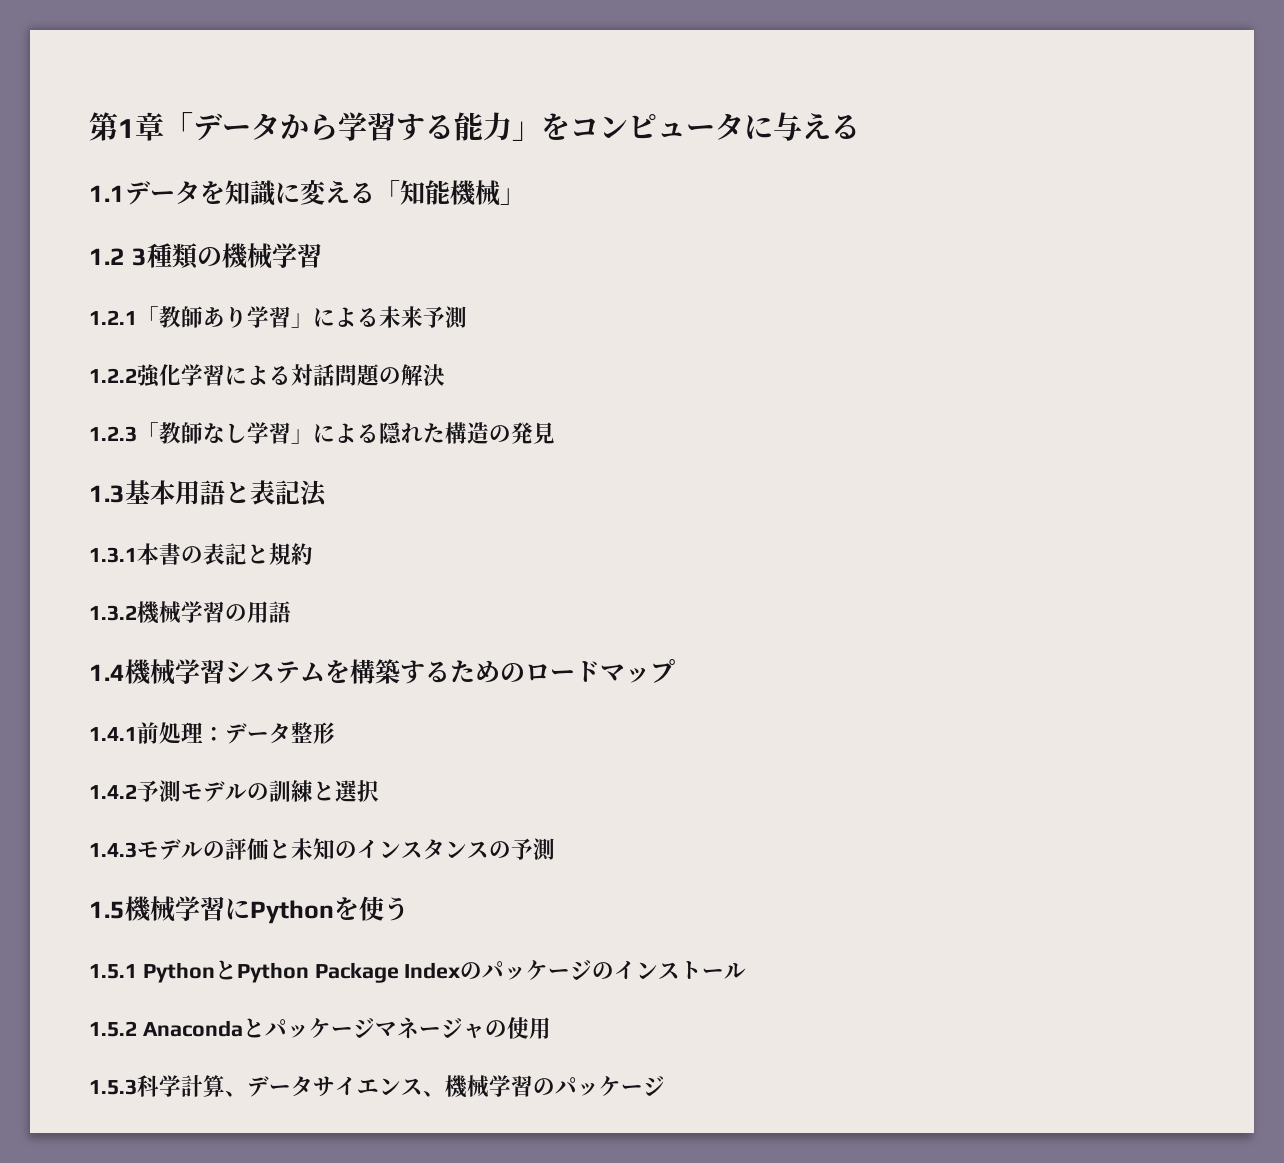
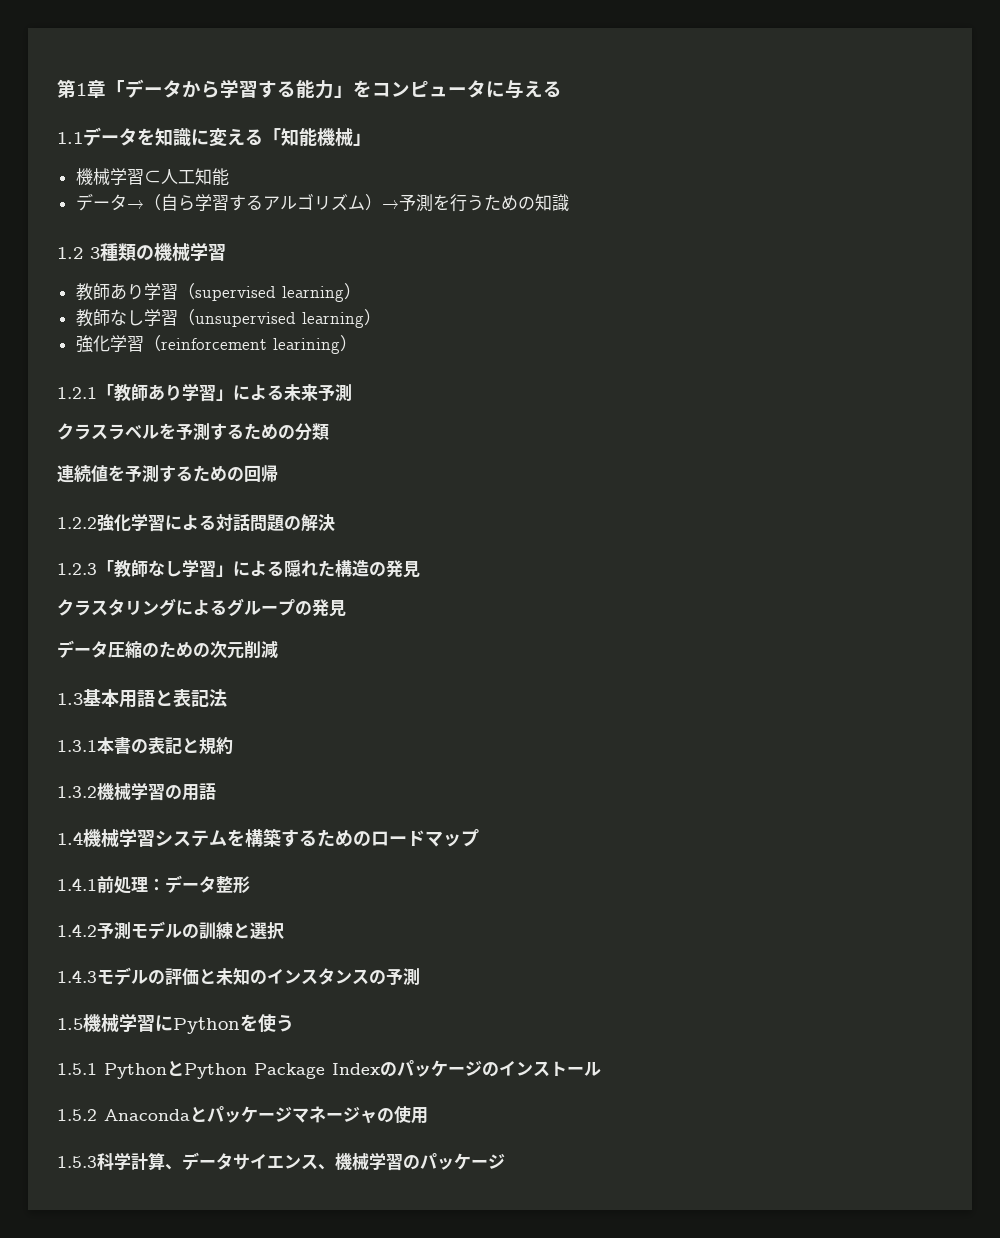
(525, 196) none -> [75,168,229,186] [75,193,569,212] // 機械学習⊂人工知能 // データ→（自ら学習するアルゴリズム）→予測を行うための知識
(322, 255) none -> [75,283,361,302] [75,309,381,328] [75,335,357,354] // 教師あり学習（supervised learning） // 教師なし学習（unsupervised learning） // 強化学習（reinforcement learining）
(467, 317) none -> [57,423,329,441] [57,465,278,483] // クラスラベルを予測するための分類 // 連続値を予測するための回帰
(555, 433) none -> [57,598,346,617] [57,640,278,659] // クラスタリングによるグループの発見 // データ圧縮のための次元削減

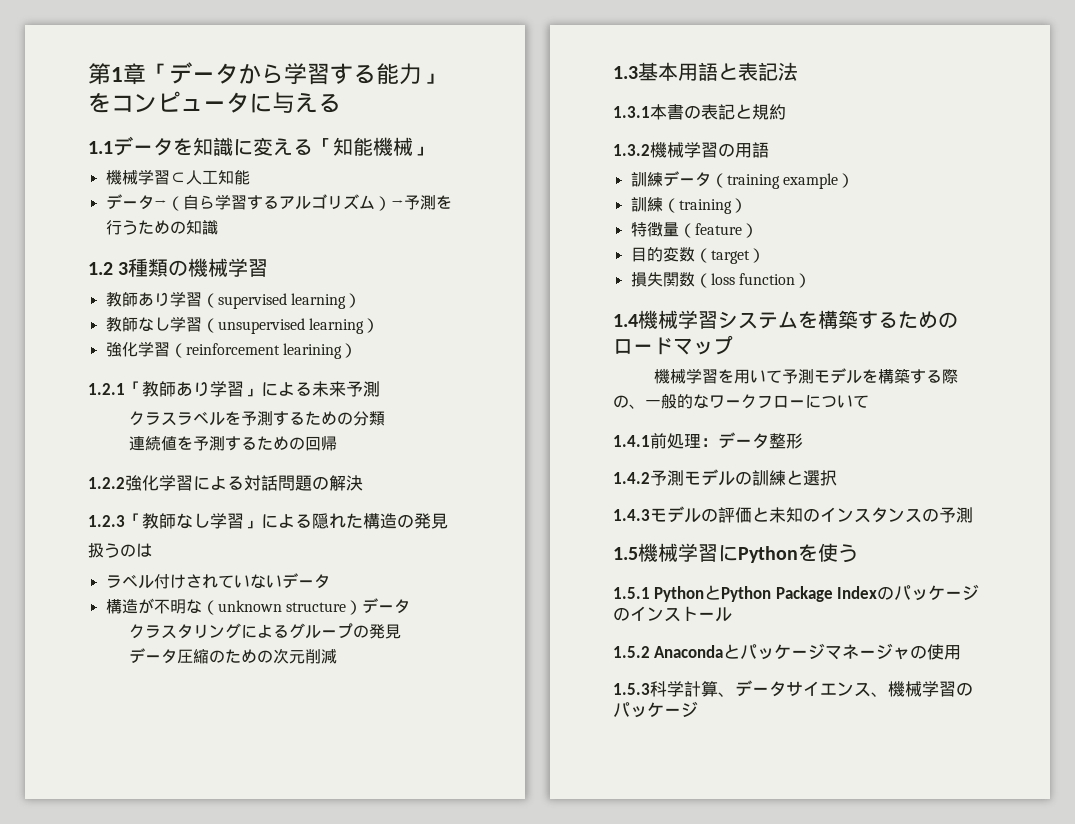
(420, 569) none -> [88,543,152,558] [105,573,330,589] [105,598,410,615] // 扱うのは // ラベル付けされていないデータ // 構造が不明な（unknown structure）データ
(216, 791) none -> [630,171,854,189] [630,197,747,214] [630,222,758,238] [630,247,765,264] [630,272,811,288] // 訓練データ（training example） // 訓練（training） // 特徴量（feature） // 目的変数（target） // 損失関数（loss function）
(479, 838) none -> [654,368,959,384] [613,393,869,409] // 機械学習を用いて予測モデルを構築する際の、一般的なワークフローについて

